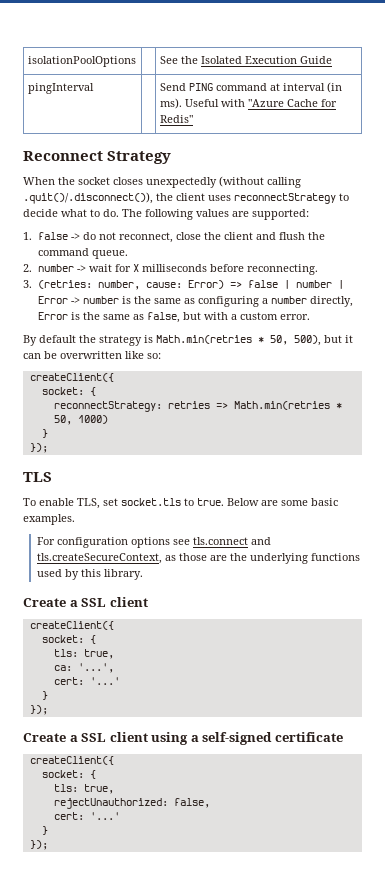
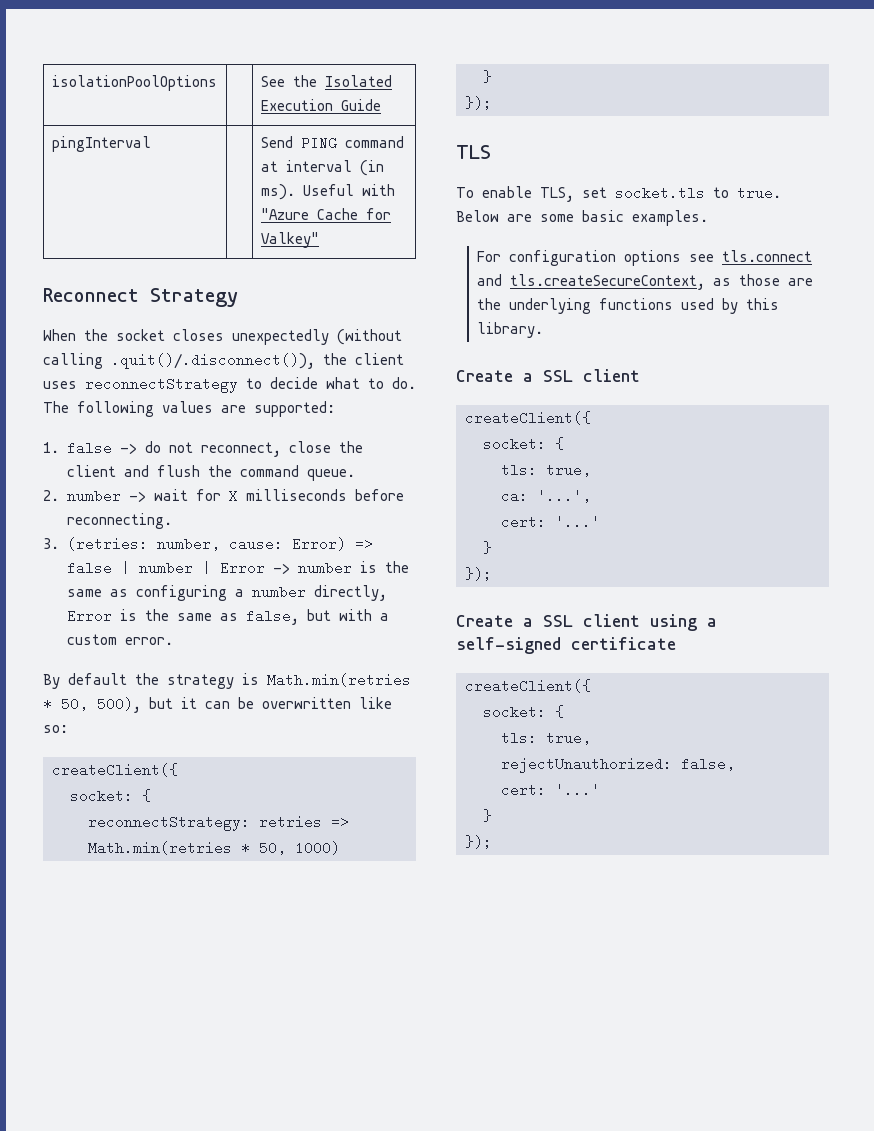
[159,115,193,123] Redis" -> [260,232,319,248] Valkey"

